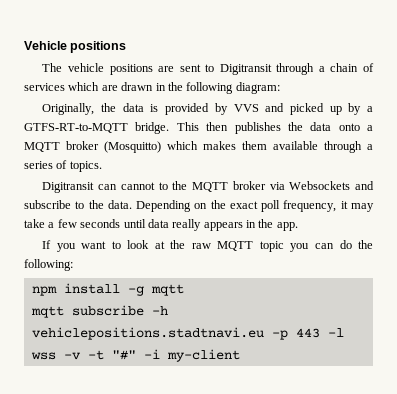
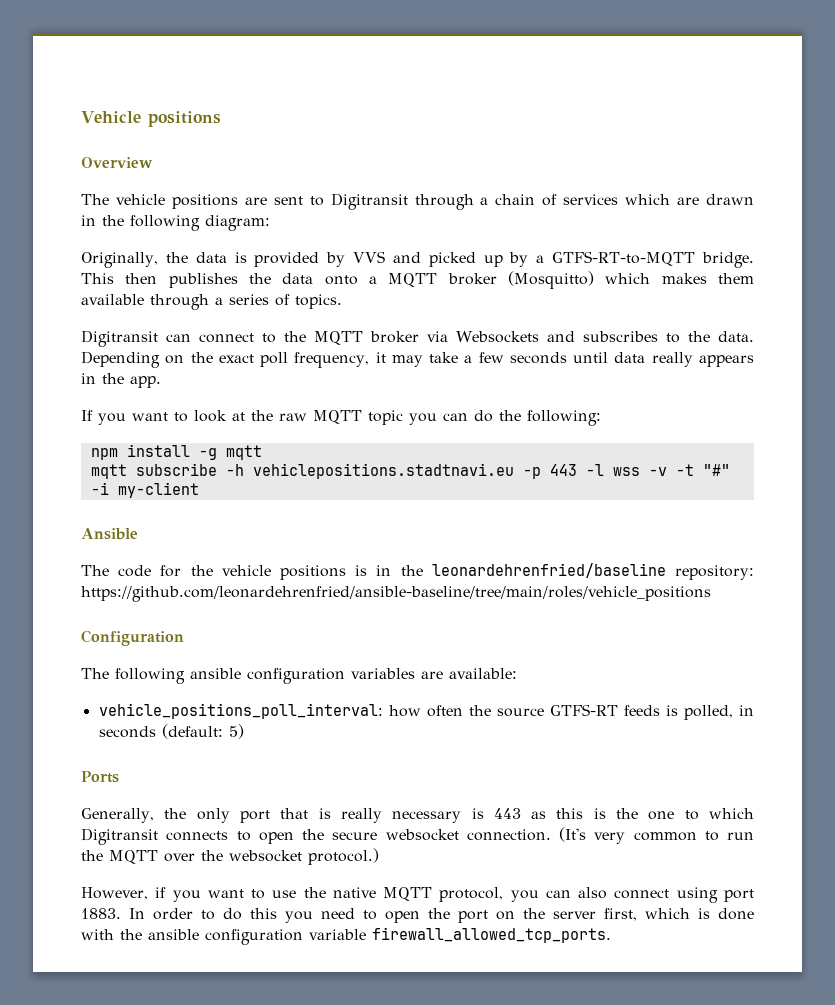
(127, 47) none -> [81,157,153,168] // Overview
[120,182,155,190] cannot -> [199,333,255,343] connect
[24,200,71,209] subscribe -> [582,331,658,342] subscribes
(240, 355) none -> [81,528,138,540] [81,563,754,580] [81,586,711,602] [81,630,184,646] [81,668,517,684] [98,703,754,720] [98,724,244,739] [81,771,119,783] [81,808,754,823] [81,827,754,845] [81,848,379,865] [81,887,754,903] [81,908,754,923] [81,927,611,945] // Ansible // The code for the vehicle positions is in the leonardehrenfried/baseline repository: https://github.com/leonardehrenfried/ansible-baseline/tree/main/roles/vehicle_positions // Configuration // The following ansible configuration variables are available: // vehicle_positions_poll_interval: how often the source GTFS-RT feeds is polled, in seconds (default: 5) // Ports // Generally, the only port that is really necessary is 443 as this is the one to which Digitransit connects to open the secure websocket connection. (It's very common to run the MQTT over the websocket protocol.) // However, if you want to use the native MQTT protocol, you can also connect using port 1883. In order to do this you need to open the port on the server first, which is done with the ansible configuration variable firewall_allowed_tcp_ports.

